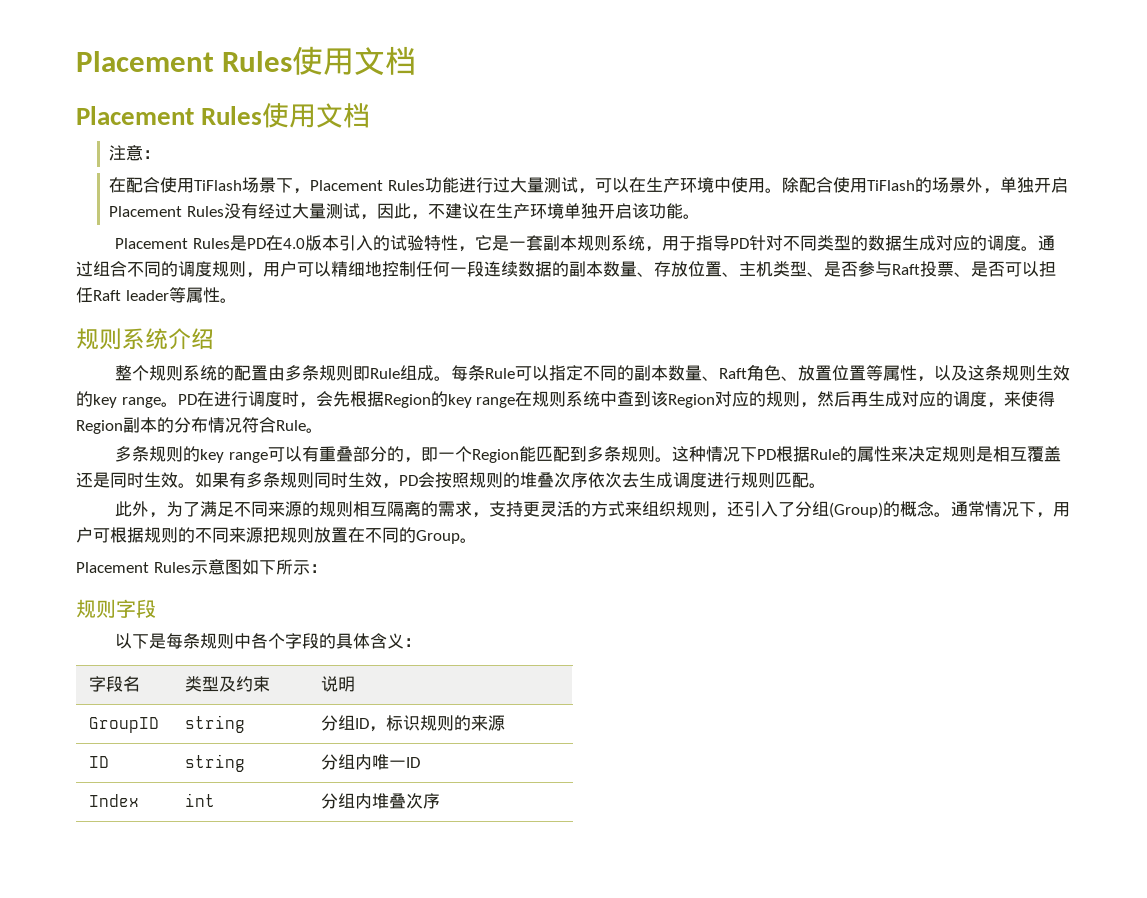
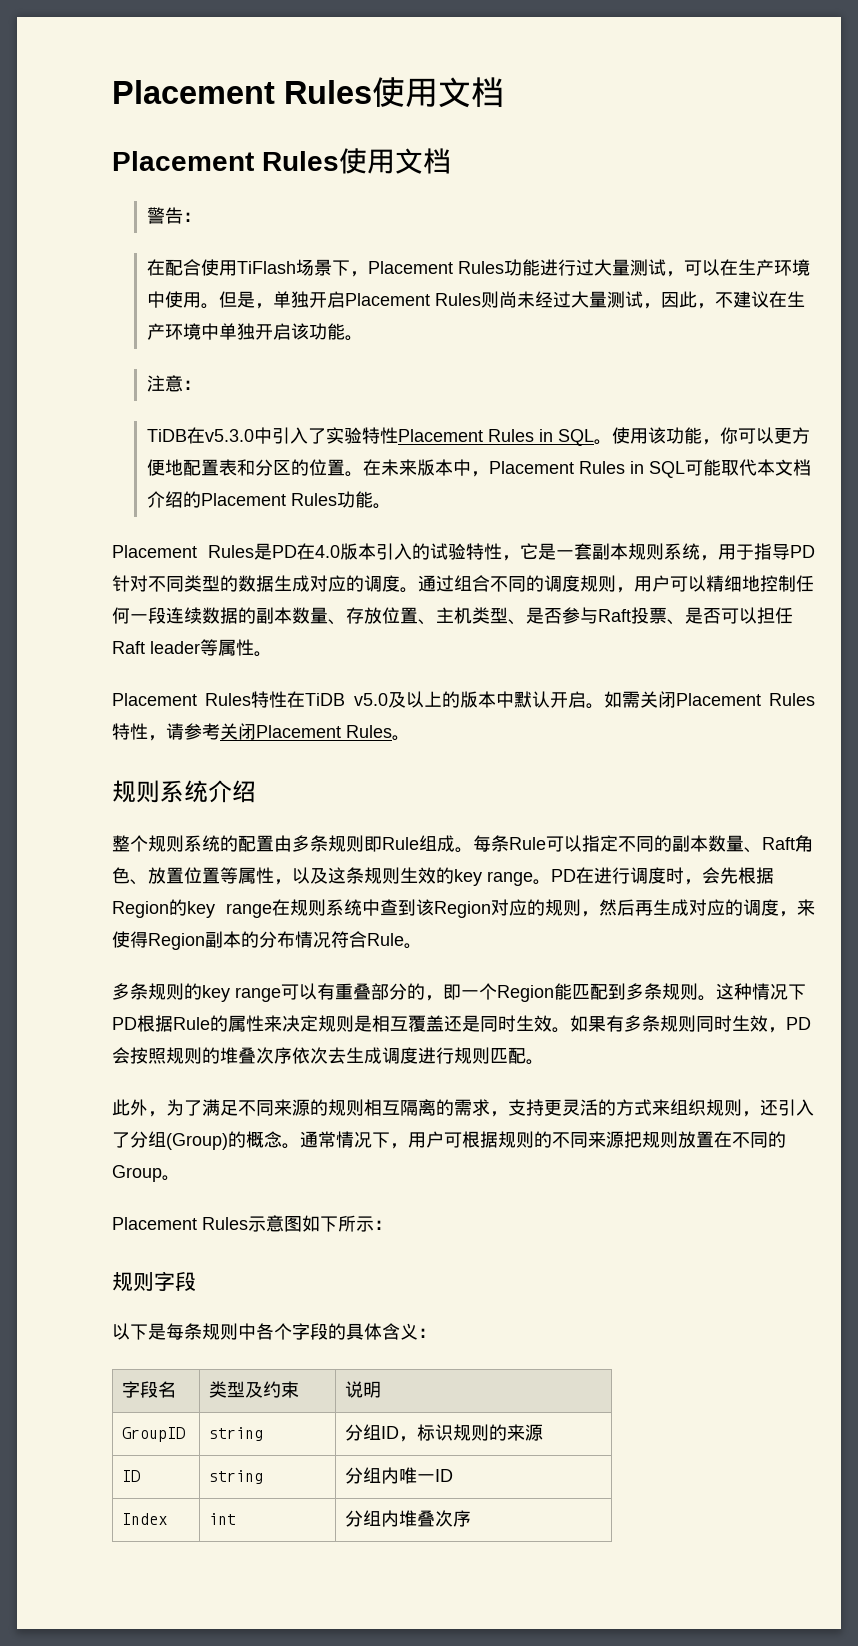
[109,145,144,161] 注意 -> [147,207,184,224] 警告
[781,177,983,193] 除配合使用TiFlash的场景外 -> [219,291,256,308] 但是
[223,203,258,219] 没有 -> [481,291,536,308] 则尚未
(564, 211) none -> [201,323,220,340] 中
(700, 216) none -> [147,375,202,392] [147,427,811,446] [147,459,812,478] [147,491,392,509] // 注意： // TiDB在v5.3.0中引入了实验特性Placement Rules in SQL。使用该功能，你可以更方便地配置表和分区的位置。在未来版本中，Placement Rules in SQL可能取代本文档介绍的Placement Rules功能。
(237, 300) none -> [112,691,815,709] [112,723,410,741] // Placement Rules特性在TiDB v5.0及以上的版本中默认开启。如需关闭Placement Rules特性，请参考关闭Placement Rules。

